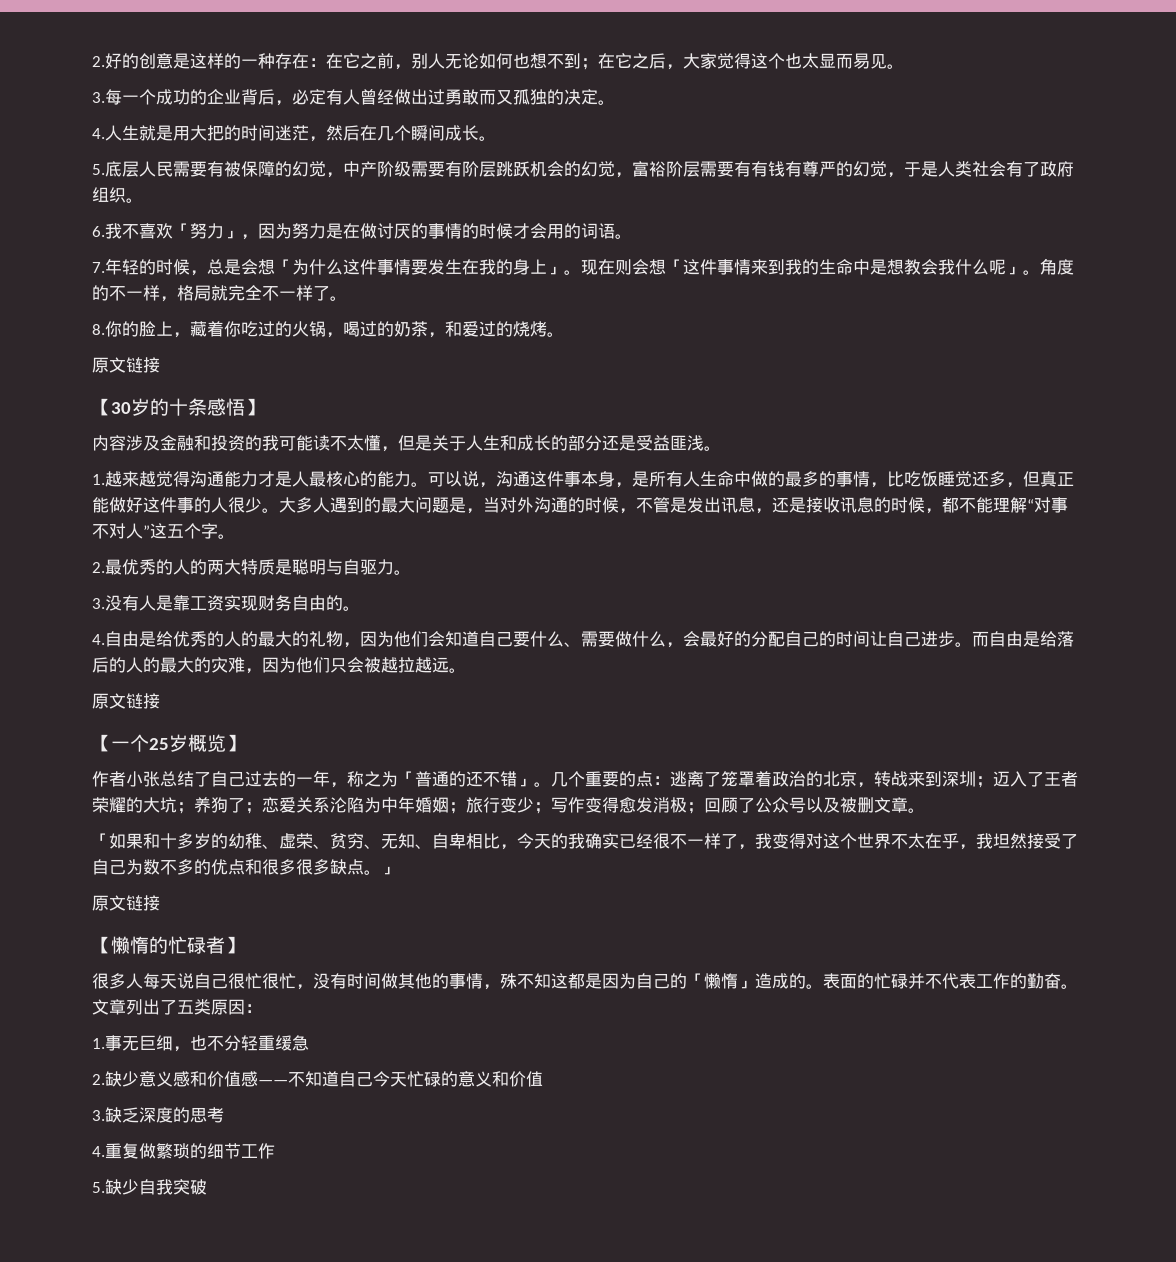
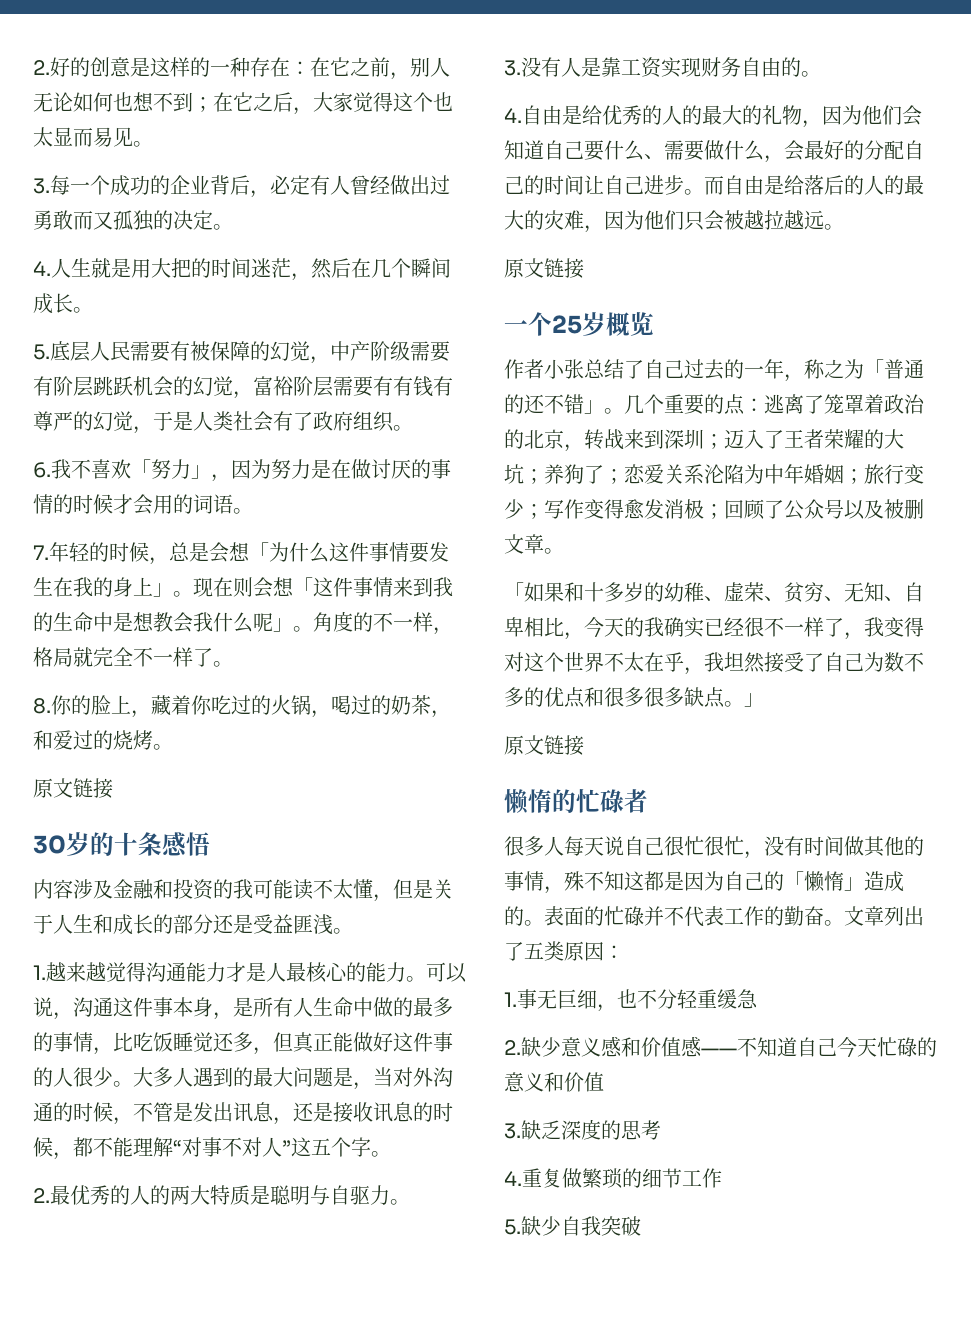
[92,398,111,416] 【 -> (113, 788) none
[245,398,264,416] 】 -> (210, 844) none
[92,734,111,752] 【 -> (584, 268) none
[226,734,245,752] 】 -> (654, 324) none
[92,936,111,954] 【 -> (584, 745) none
[225,936,244,954] 】 -> (648, 801) none

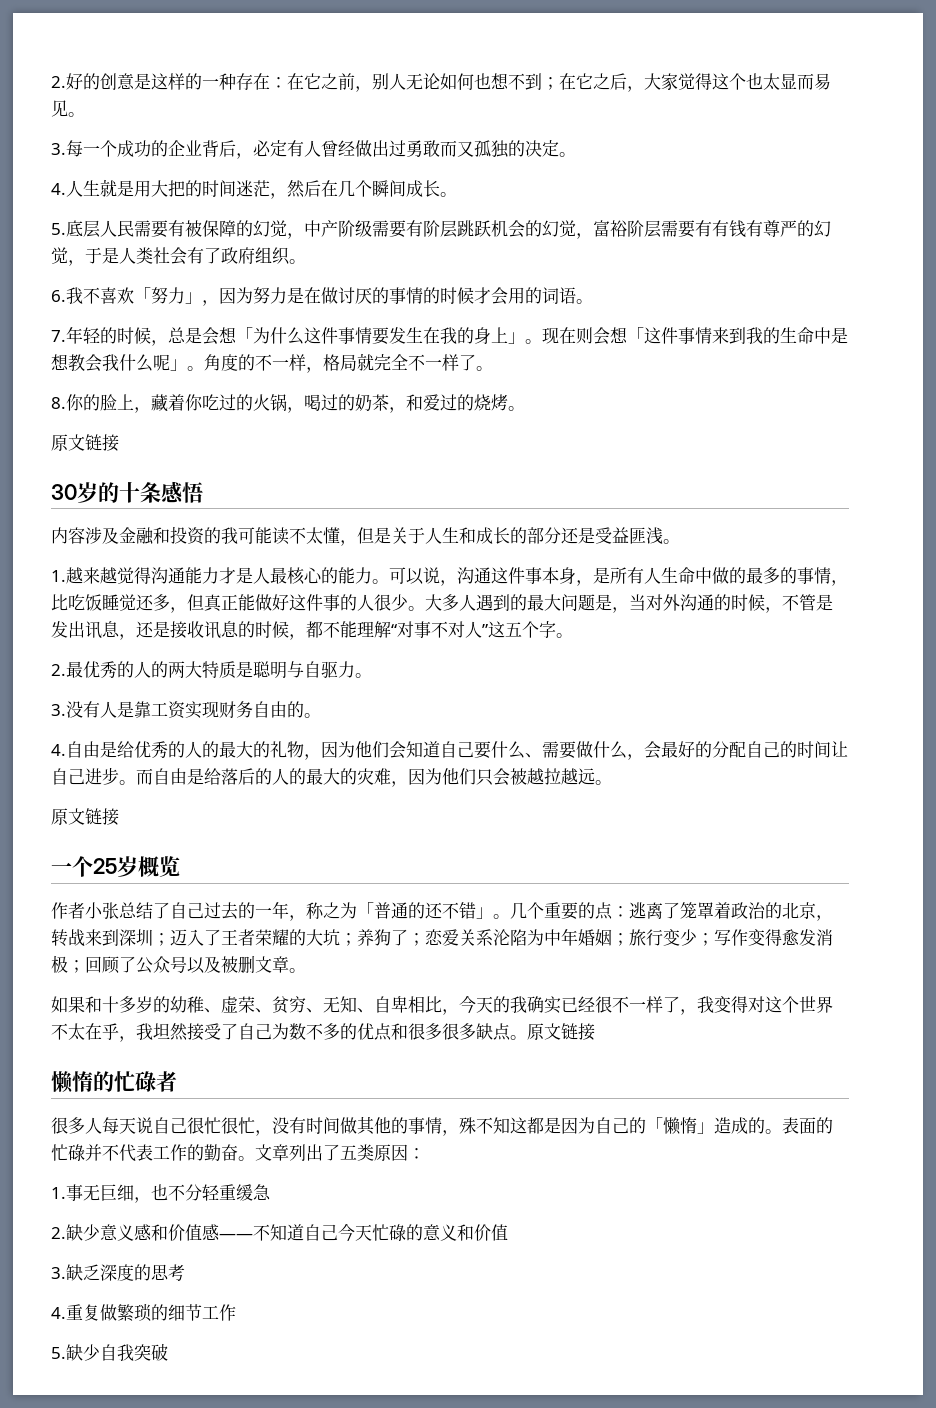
[504,582,524,600] 「 -> (306, 970) none
[744,693,764,707] 」 // -> (527, 1037) none

